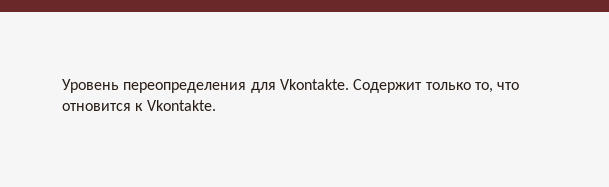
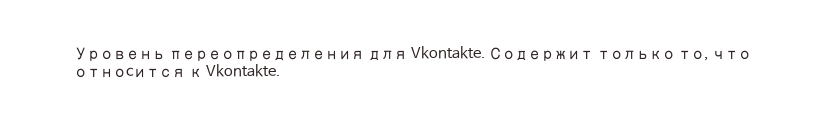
[62,103,131,111] отновится -> [74,67,185,78] отноcится

